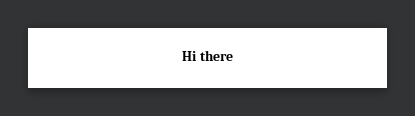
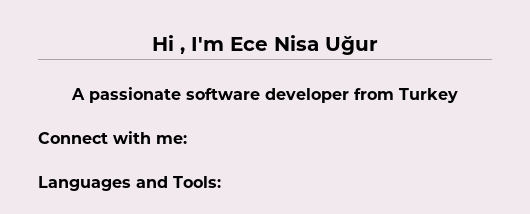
[199,50,233,61] there -> [180,35,378,55] [71,87,458,103] [38,131,187,144] [38,176,221,191] , I'm Ece Nisa Uğur // A passionate software developer from Turkey // Connect with me: // Languages and Tools:

